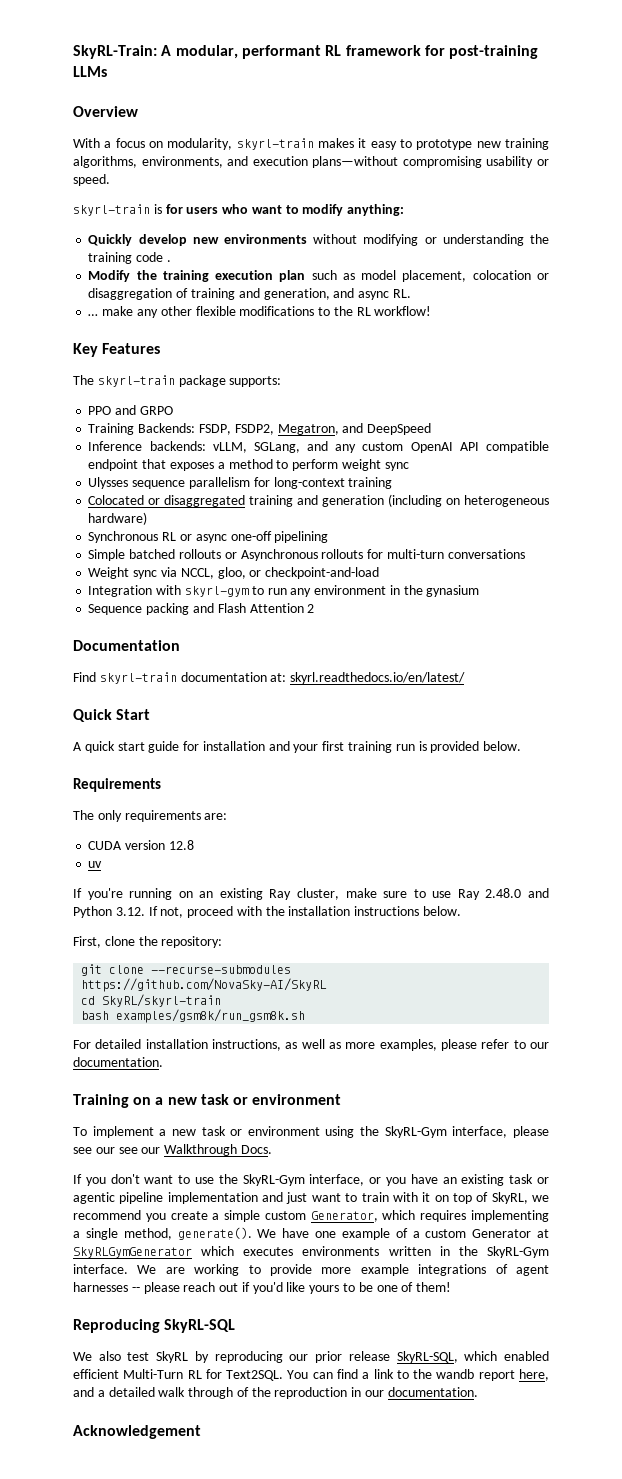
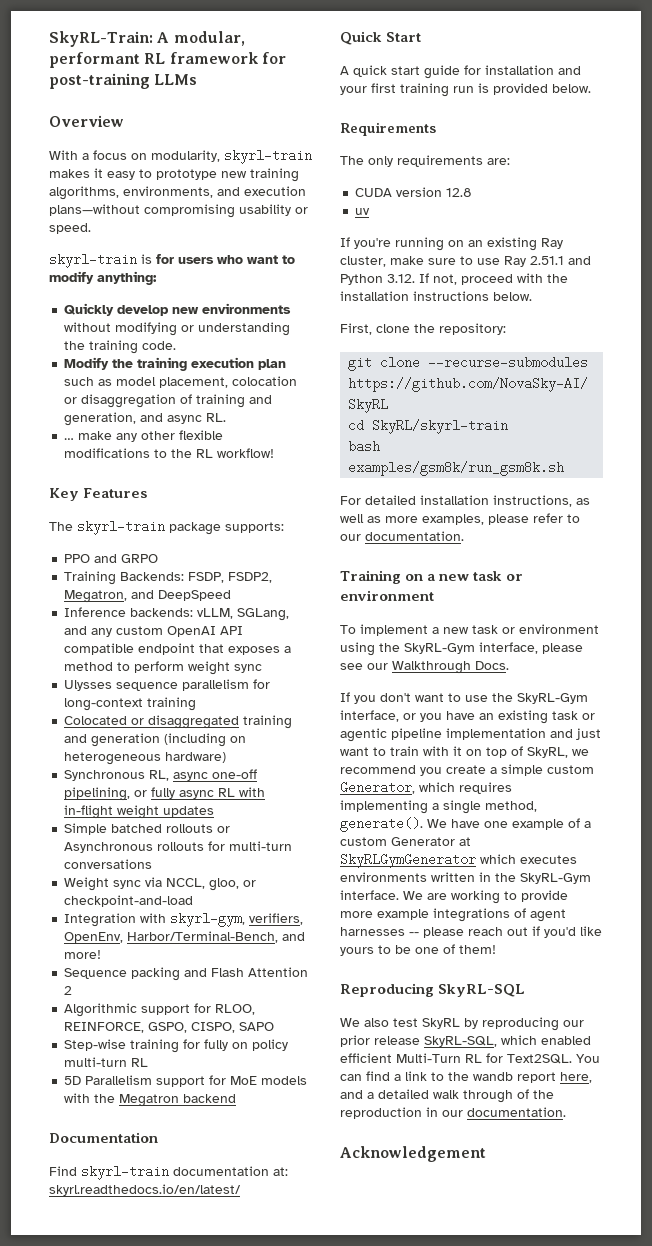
[136,252,171,262] code . -> [142,341,177,350] code.
[162,531,329,543] RL or async one-off pipelining -> [149,769,258,781] [64,787,266,801] [64,805,215,819] RL, async one-off pipelining, or fully async RL with in-flight weight updates
[184,585,480,597] skyrl-gym to run any environment in the gynasium -> [170,912,304,927] [64,931,306,943] [64,950,102,959] skyrl-gym, verifiers, OpenEnv, Harbor/Terminal-Bench, and more!
(315, 608) none -> [64,1003,256,1017] [64,1022,275,1033] [64,1039,289,1053] [64,1057,149,1067] [64,1075,308,1087] [64,1093,237,1107] // Algorithmic support for RLOO, REINFORCE, GSPO, CISPO, SAPO // Step-wise training for fully on policy multi-turn RL // 5D Parallelism support for MoE models with the Megatron backend
[485,888,522,898] 2.48.0 -> [530,256,564,265] 2.51.1
[118,1147,161,1154] see our -> (388, 666) none

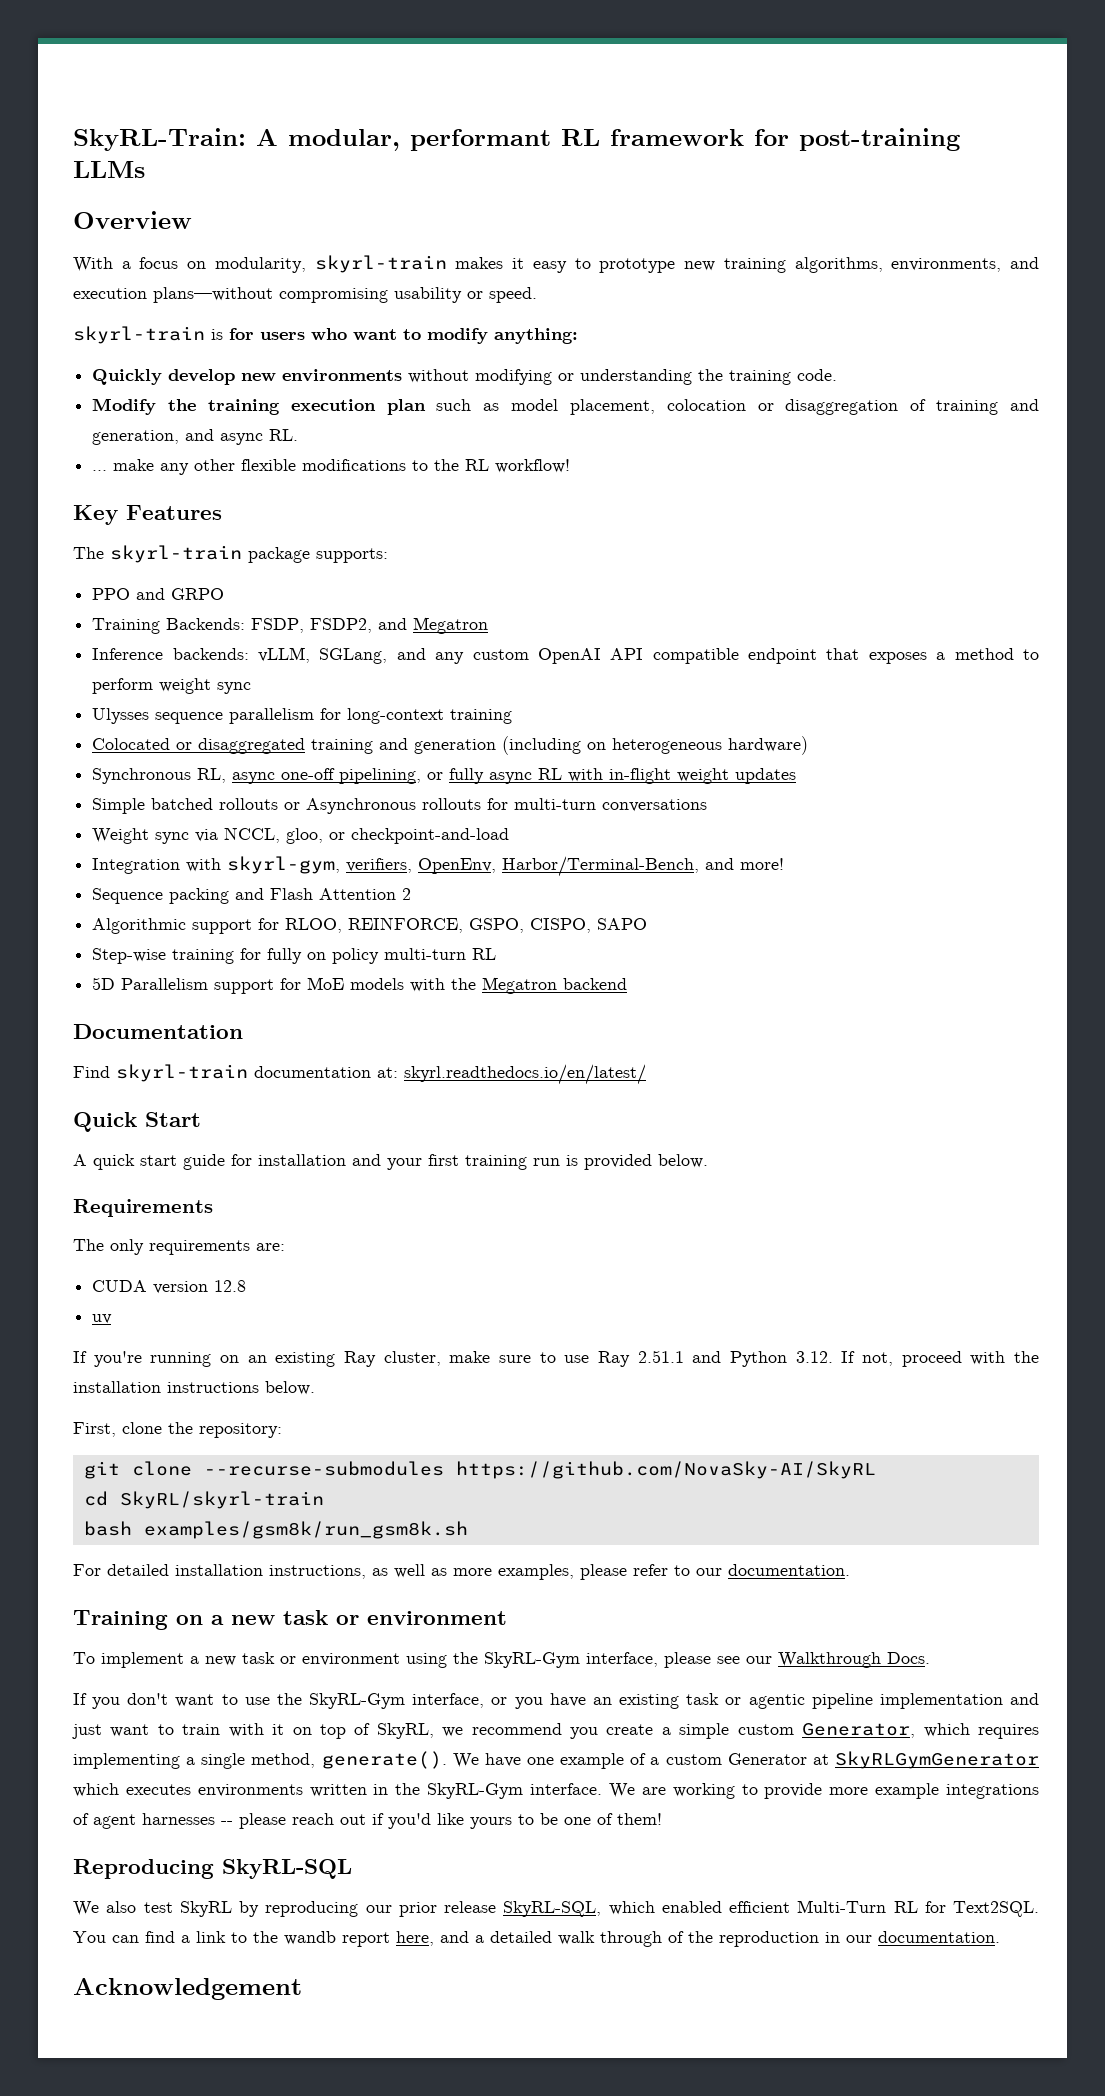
[64,590,232,603] Megatron, and DeepSpeed -> [378,617,489,634] and Megatron

